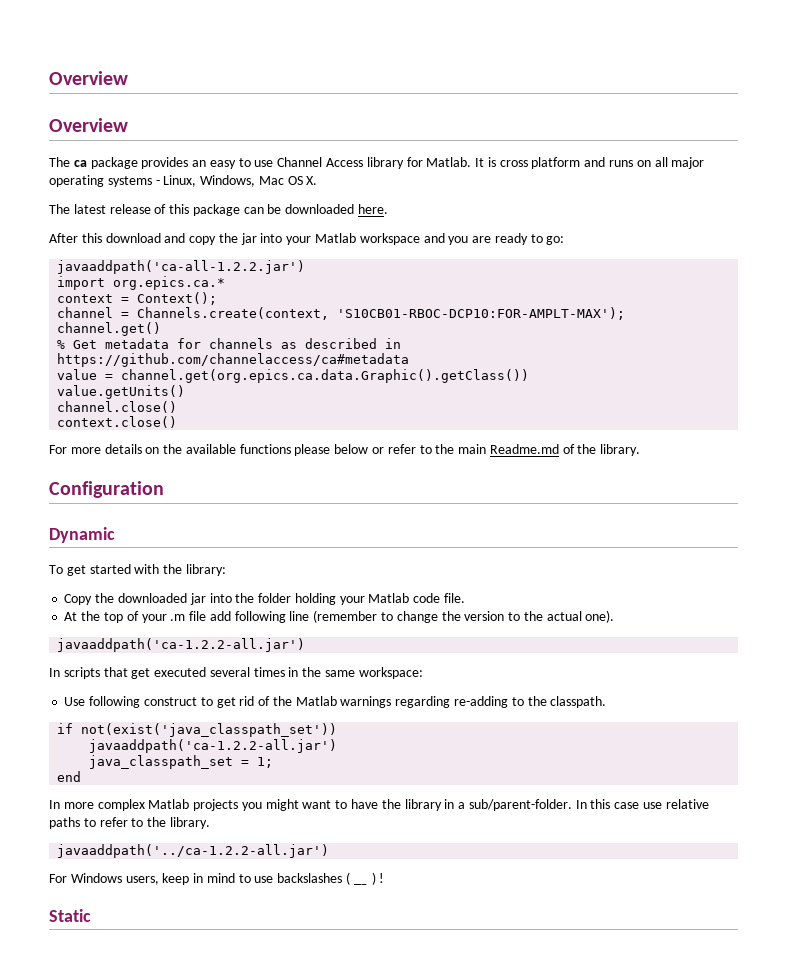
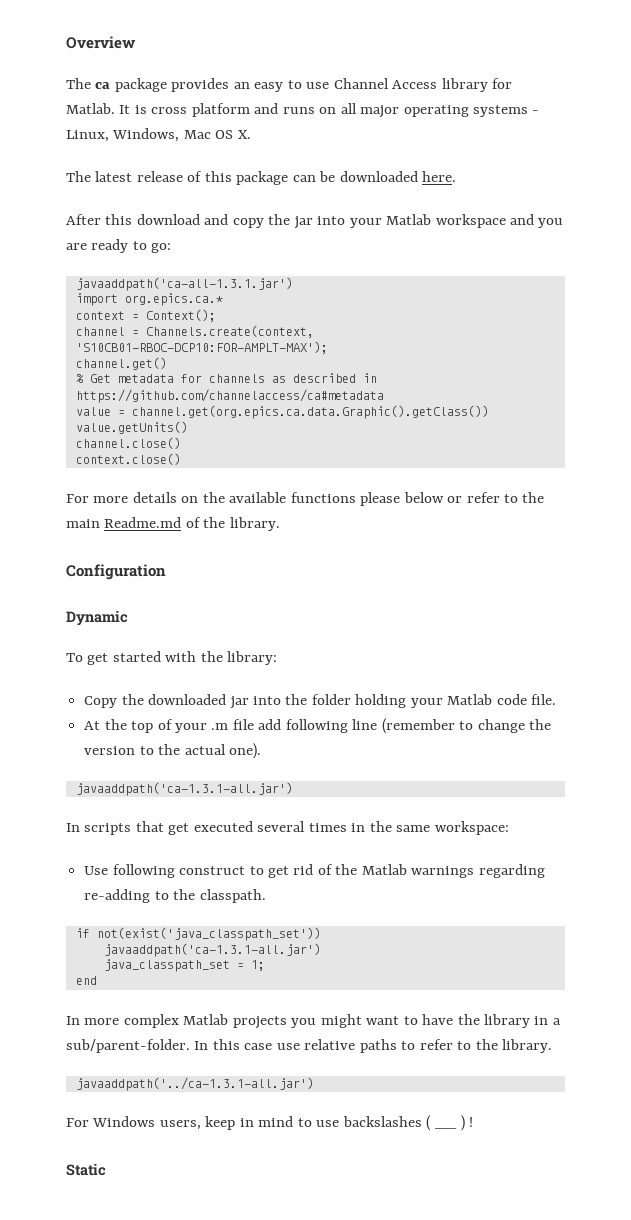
[49,71,128,85] [49,118,128,132] Overview // Overview -> [66,36,136,49] Overview
[57,260,306,274] javaaddpath('ca-all-1.2.2.jar') -> [75,277,293,291] javaaddpath('ca-all-1.3.1.jar')
[57,638,306,652] javaaddpath('ca-1.2.2-all.jar') -> [75,782,293,796] javaaddpath('ca-1.3.1-all.jar')
[89,739,338,753] javaaddpath('ca-1.2.2-all.jar') -> [103,943,321,957] javaaddpath('ca-1.3.1-all.jar')
[57,844,330,858] javaaddpath('../ca-1.2.2-all.jar') -> [75,1077,314,1091] javaaddpath('../ca-1.3.1-all.jar')

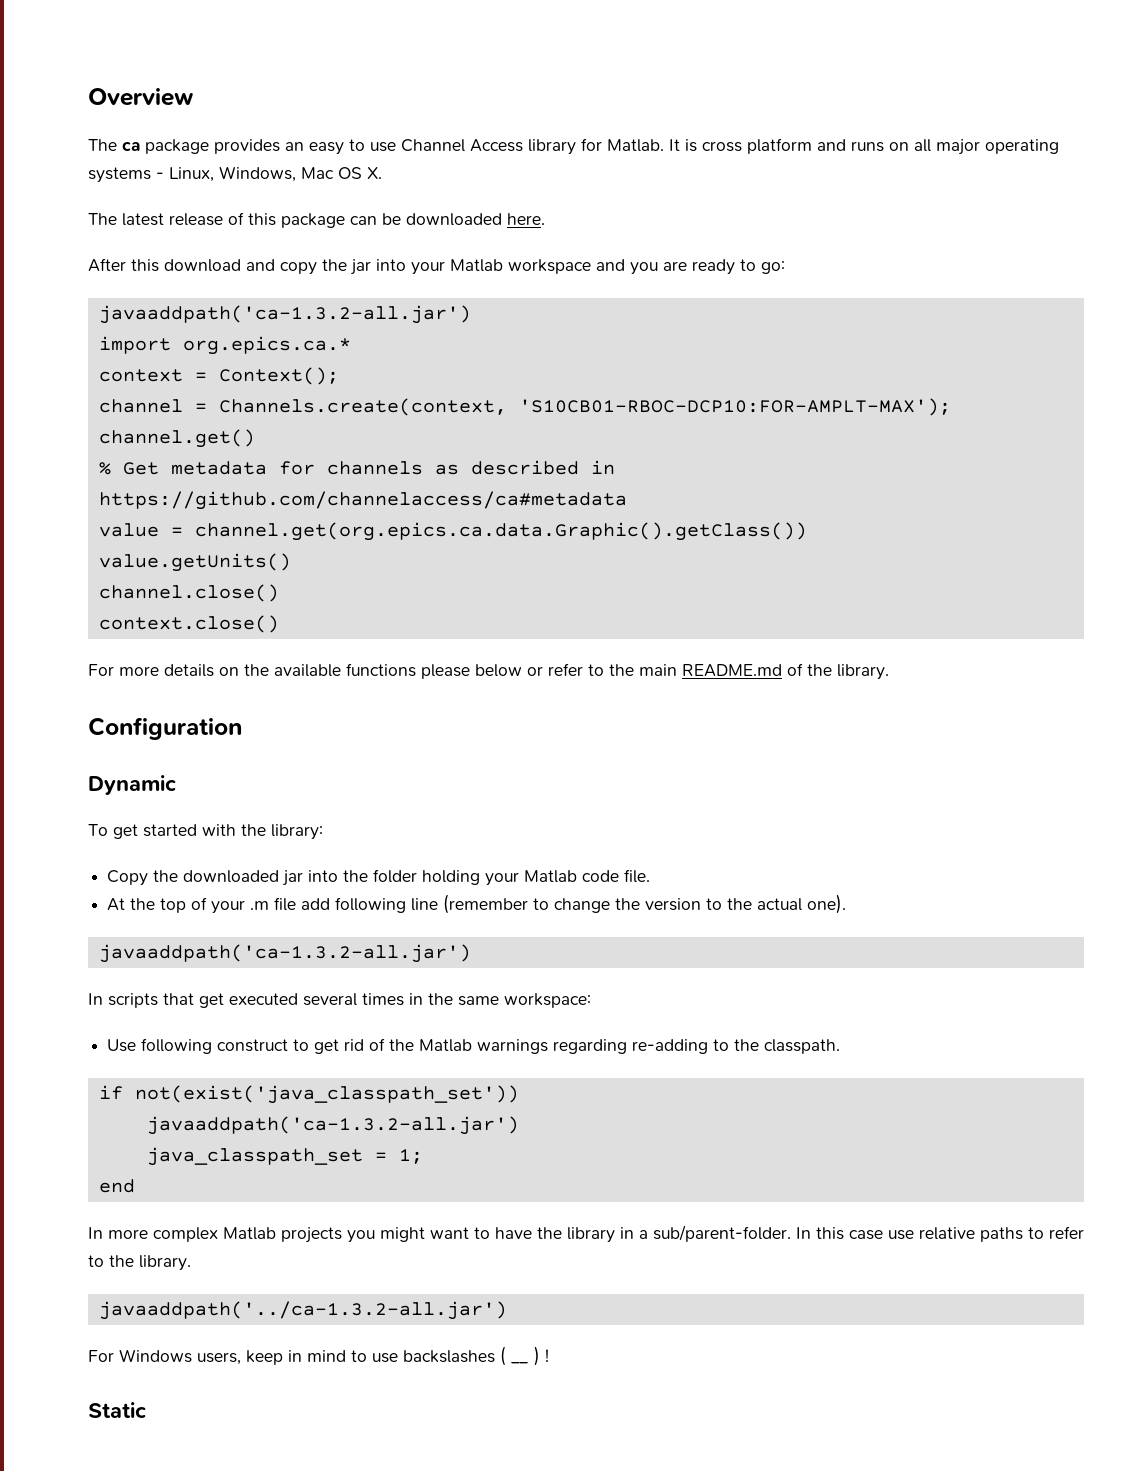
[75,277,293,291] javaaddpath('ca-all-1.3.1.jar') -> [98,305,471,324] javaaddpath('ca-1.3.2-all.jar')
[104,517,182,528] Readme.md -> [682,664,782,677] README.md
[75,782,293,796] javaaddpath('ca-1.3.1-all.jar') -> [98,944,471,963] javaaddpath('ca-1.3.2-all.jar')
[103,943,321,957] javaaddpath('ca-1.3.1-all.jar') -> [146,1116,519,1135] javaaddpath('ca-1.3.2-all.jar')
[75,1077,314,1091] javaaddpath('../ca-1.3.1-all.jar') -> [98,1301,507,1320] javaaddpath('../ca-1.3.2-all.jar')

